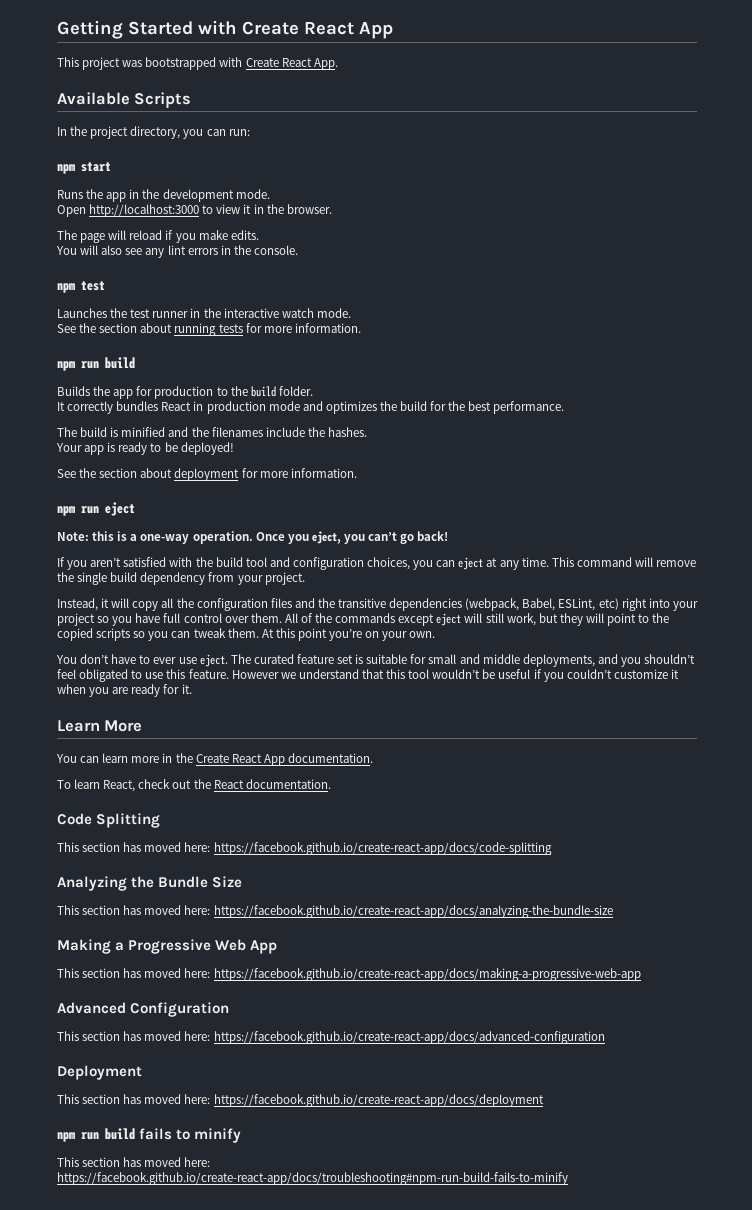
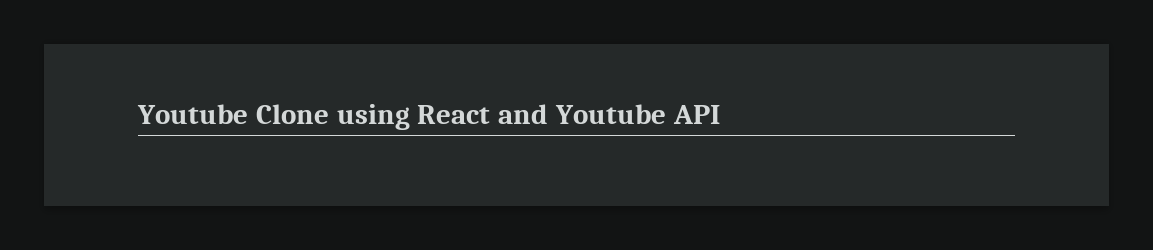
[57,20,393,39] [57,57,338,70] [57,92,192,108] [57,126,250,139] [57,162,111,174] [57,189,270,202] [57,204,332,217] [57,230,259,243] [56,245,298,258] [57,281,105,293] [57,308,351,318] [57,323,361,336] [57,357,135,371] [57,386,313,399] [57,401,565,414] [57,427,367,437] [56,442,234,455] [57,468,357,481] [57,502,135,516] [57,531,449,544] [57,557,697,570] [57,572,305,585] [57,598,698,611] [57,613,670,626] [57,628,436,641] [56,654,696,667] [57,669,679,682] [57,684,192,697] [57,720,143,732] [56,753,373,766] [57,779,331,792] [57,813,161,828] [57,842,552,855] [57,876,243,891] [57,905,613,918] [57,939,278,954] [57,968,641,981] [57,1002,230,1017] [57,1031,605,1044] [57,1065,142,1080] [57,1094,544,1107] [57,1128,242,1143] [57,1157,211,1167] [57,1172,568,1185] Getting Started with Create React App // This project was bootstrapped with Create React App. // Available Scripts // In the project directory, you can run: // npm start // Runs the app in the development mode. // Open http://localhost:3000 to view it in the browser. // The page will reload if you make edits. // You will also see any lint errors in the console. // npm test // Launches the test runner in the interactive watch mode. // See the section about running tests for more information. // npm run build // Builds the app for production to the build folder. // It correctly bundles React in production mode and optimizes the build for the best performance. // The build is minified and the filenames include the hashes. // Your app is ready to be deployed! // See the section about deployment for more information. // npm run eject // Note: this is a one-way operation. Once you eject, you can’t go back! // If you aren’t satisfied with the build tool and configuration choices, you can eject at any time. This command will remove the single build dependency from your project. // Instead, it will copy all the configuration files and the transitive dependencies (webpack, Babel, ESLint, etc) right into your project so you have full control over them. All of the commands except eject will still work, but they will point to the copied scripts so you can tweak them. At this point you’re on your own. // You don’t have to ever use eject. The curated feature set is suitable for small and middle deployments, and you shouldn’t feel obligated to use this feature. However we understand that this tool wouldn’t be useful if you couldn’t customize it when you are ready for it. // Learn More // You can learn more in the Create React App documentation. // To learn React, check out the React documentation. // Code Splitting // This section has moved here: https://facebook.github.io/create-react-app/docs/code-splitting // Analyzing the Bundle Size // This section has moved here: https://facebook.github.io/create-react-app/docs/analyzing-the-bundle-size // Making a Progressive Web App // This section has moved here: https://facebook.github.io/create-react-app/docs/making-a-progressive-web-app // Advanced Configuration // This section has moved here: https://facebook.github.io/create-react-app/docs/advanced-configuration // Deployment // This section has moved here: https://facebook.github.io/create-react-app/docs/deployment // npm run build fails to minify // This section has moved here: https://facebook.github.io/create-react-app/docs/troubleshooting#npm-run-build-fails-to-minify -> [137,104,720,130] Youtube Clone using React and Youtube API

